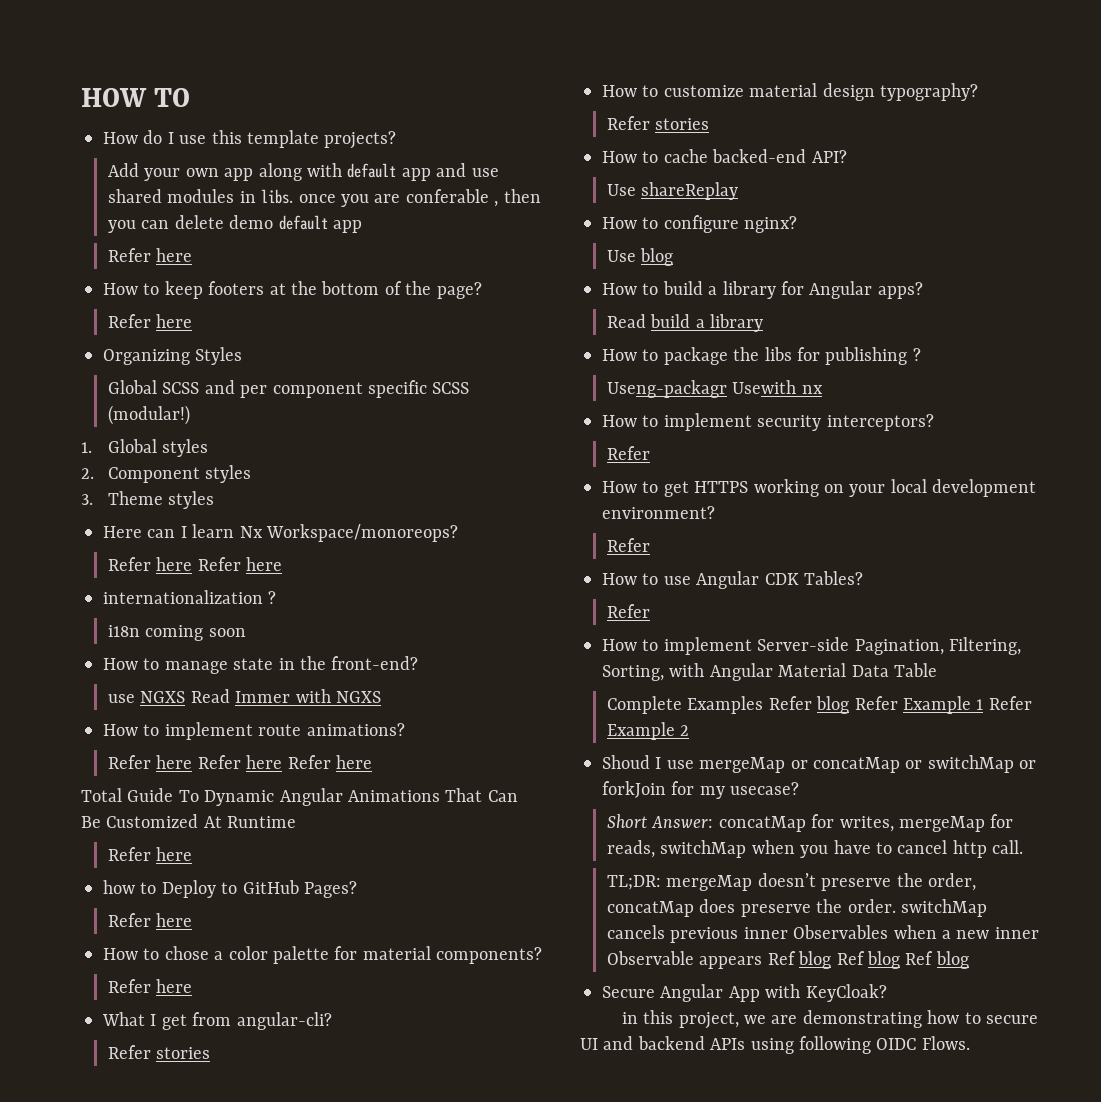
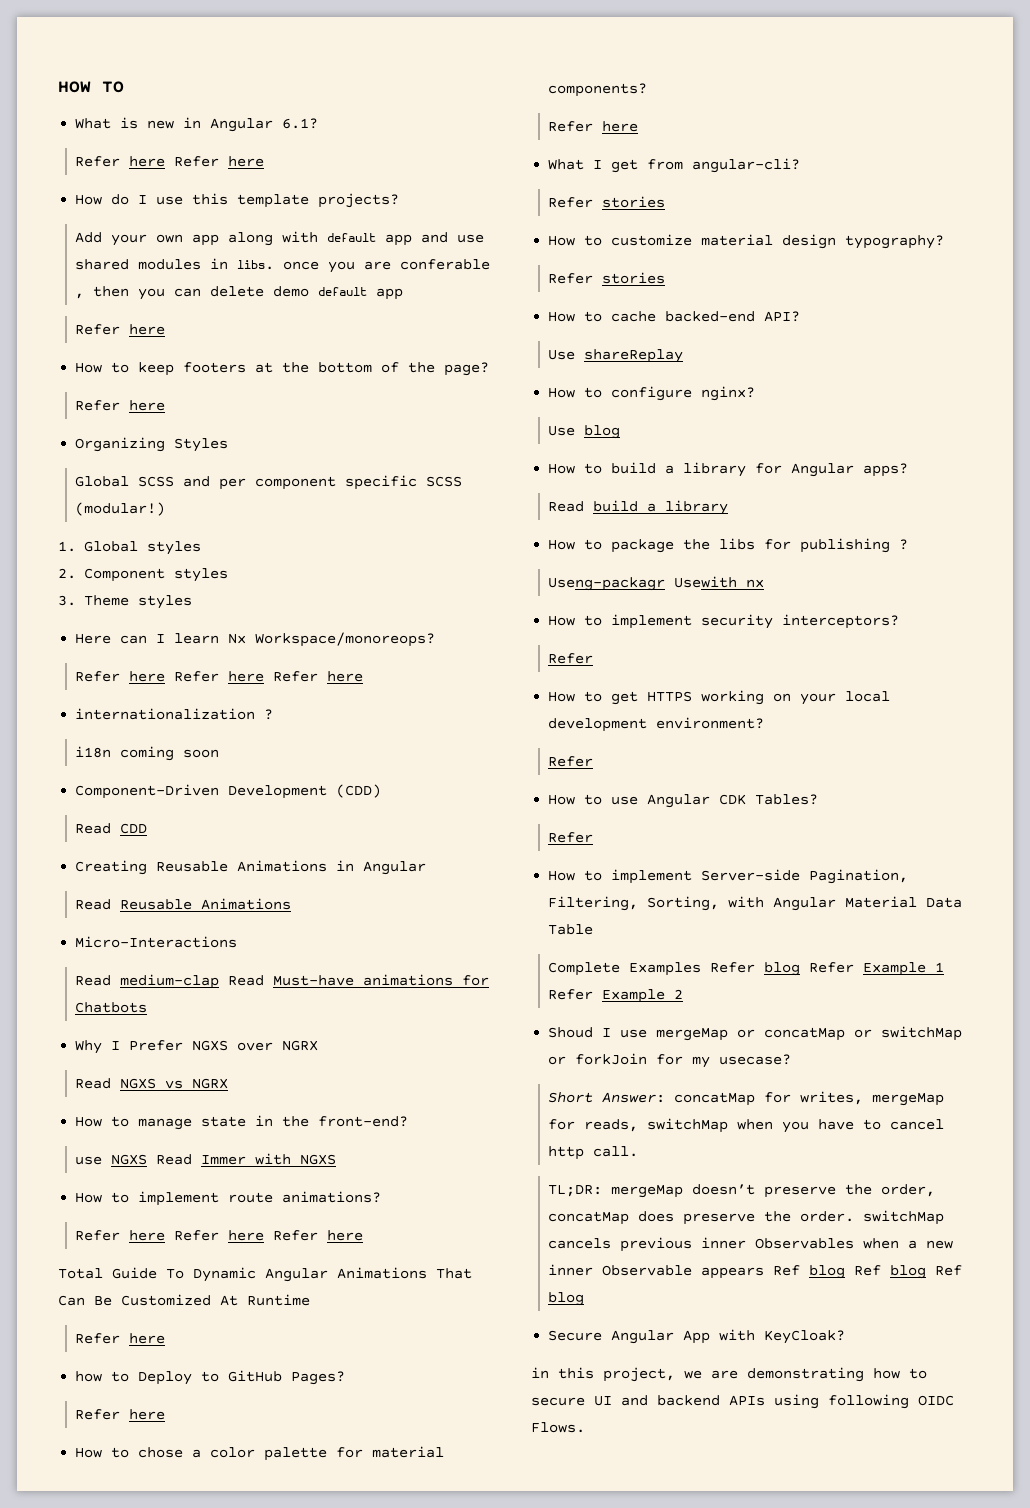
(191, 97) none -> [75,117,319,132] [75,156,265,167] // What is new in Angular 6.1? // Refer here Refer here
(283, 564) none -> [273,671,364,682] Refer here
(246, 632) none -> [75,784,382,799] [75,823,148,834] [75,860,427,875] [75,898,292,910] [75,936,238,948] [75,974,490,989] [75,1002,148,1013] [75,1040,319,1054] [75,1078,229,1089] // Component-Driven Development (CDD) // Read CDD // Creating Reusable Animations in Angular // Read Reusable Animations // Micro-Interactions // Read medium-clap Read Must-have animations for Chatbots // Why I Prefer NGXS over NGRX // Read NGXS vs NGRX

